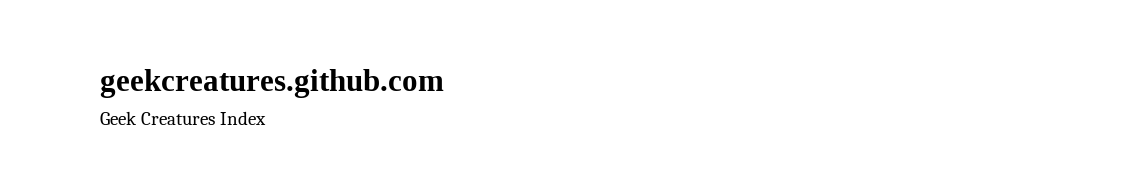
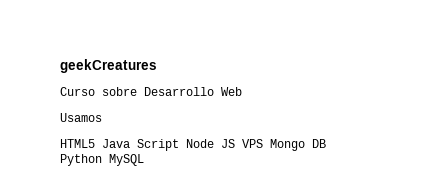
[100,69,444,98] [100,111,267,125] geekcreatures.github.com // Geek Creatures Index -> [60,59,157,73] [60,87,242,96] [60,113,102,122] [60,139,326,151] [60,154,144,166] geekCreatures // Curso sobre Desarrollo Web // Usamos // HTML5 Java Script Node JS VPS Mongo DB Python MySQL

